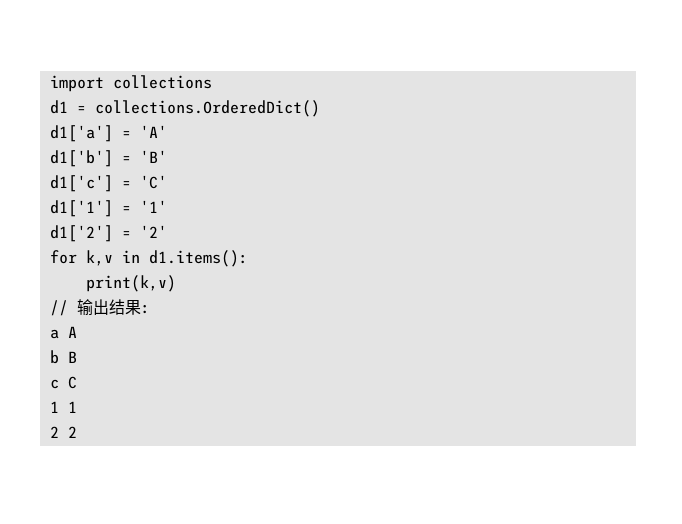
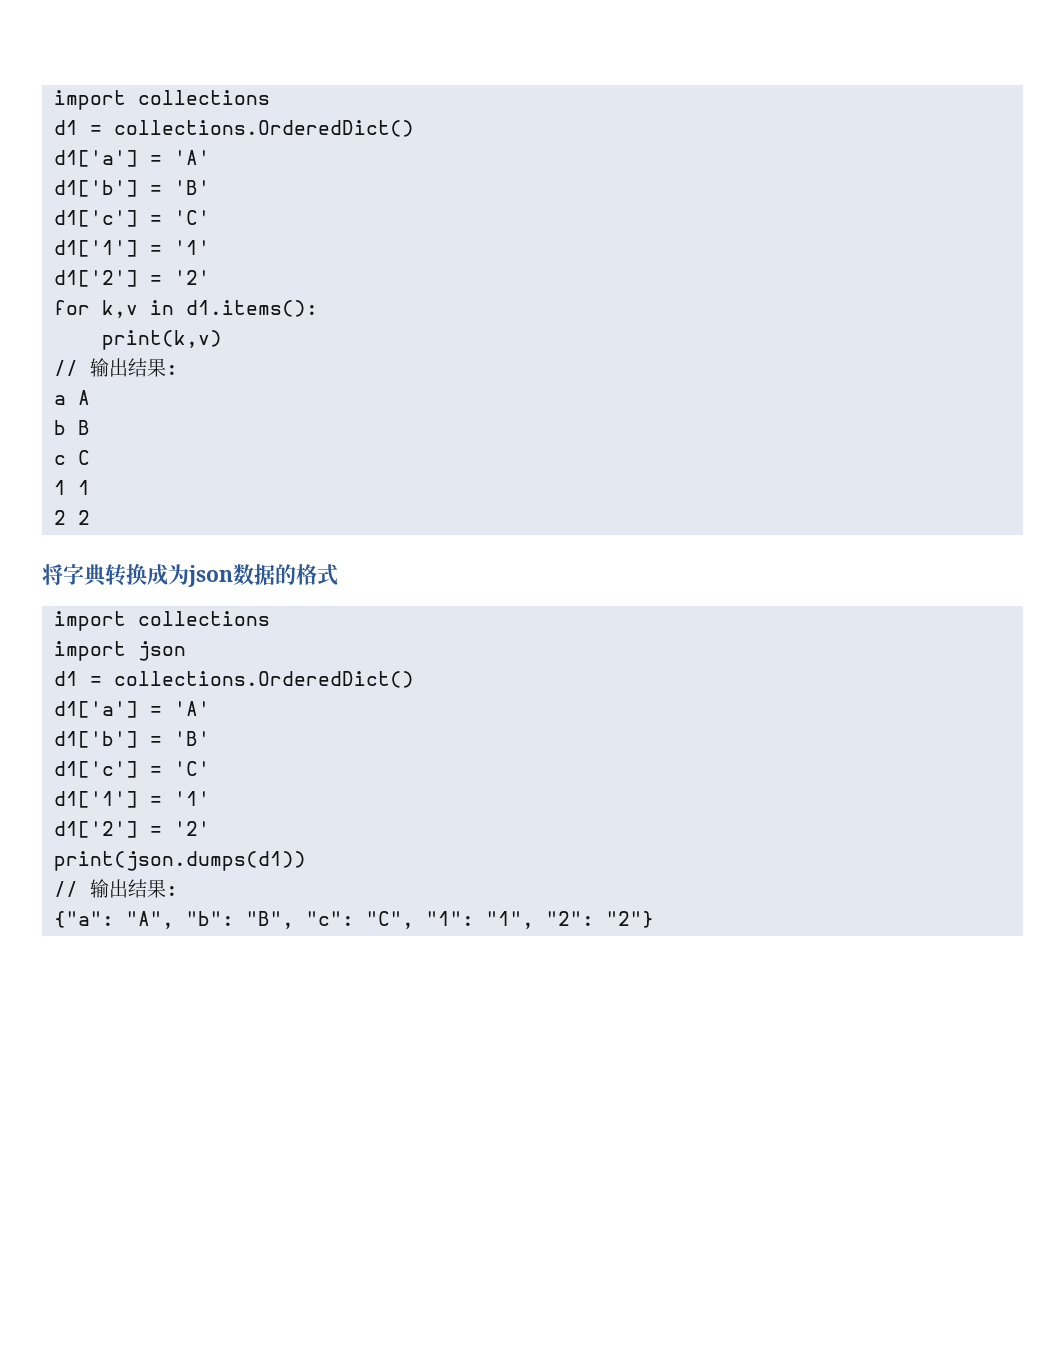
(77, 432) none -> [42,563,338,587] [54,611,270,631] [54,641,186,661] [54,671,414,688] [54,701,210,718] [54,731,210,748] [54,761,210,778] [54,791,210,808] [54,821,210,838] [54,851,306,871] [54,879,178,898] [54,911,654,929] // 将字典转换成为json数据的格式 // import collections // import json // d1 = collections.OrderedDict() // d1['a'] = 'A' // d1['b'] = 'B' // d1['c'] = 'C' // d1['1'] = '1' // d1['2'] = '2' // print(json.dumps(d1)) // // 输出结果: // {"a": "A", "b": "B", "c": "C", "1": "1", "2": "2"}

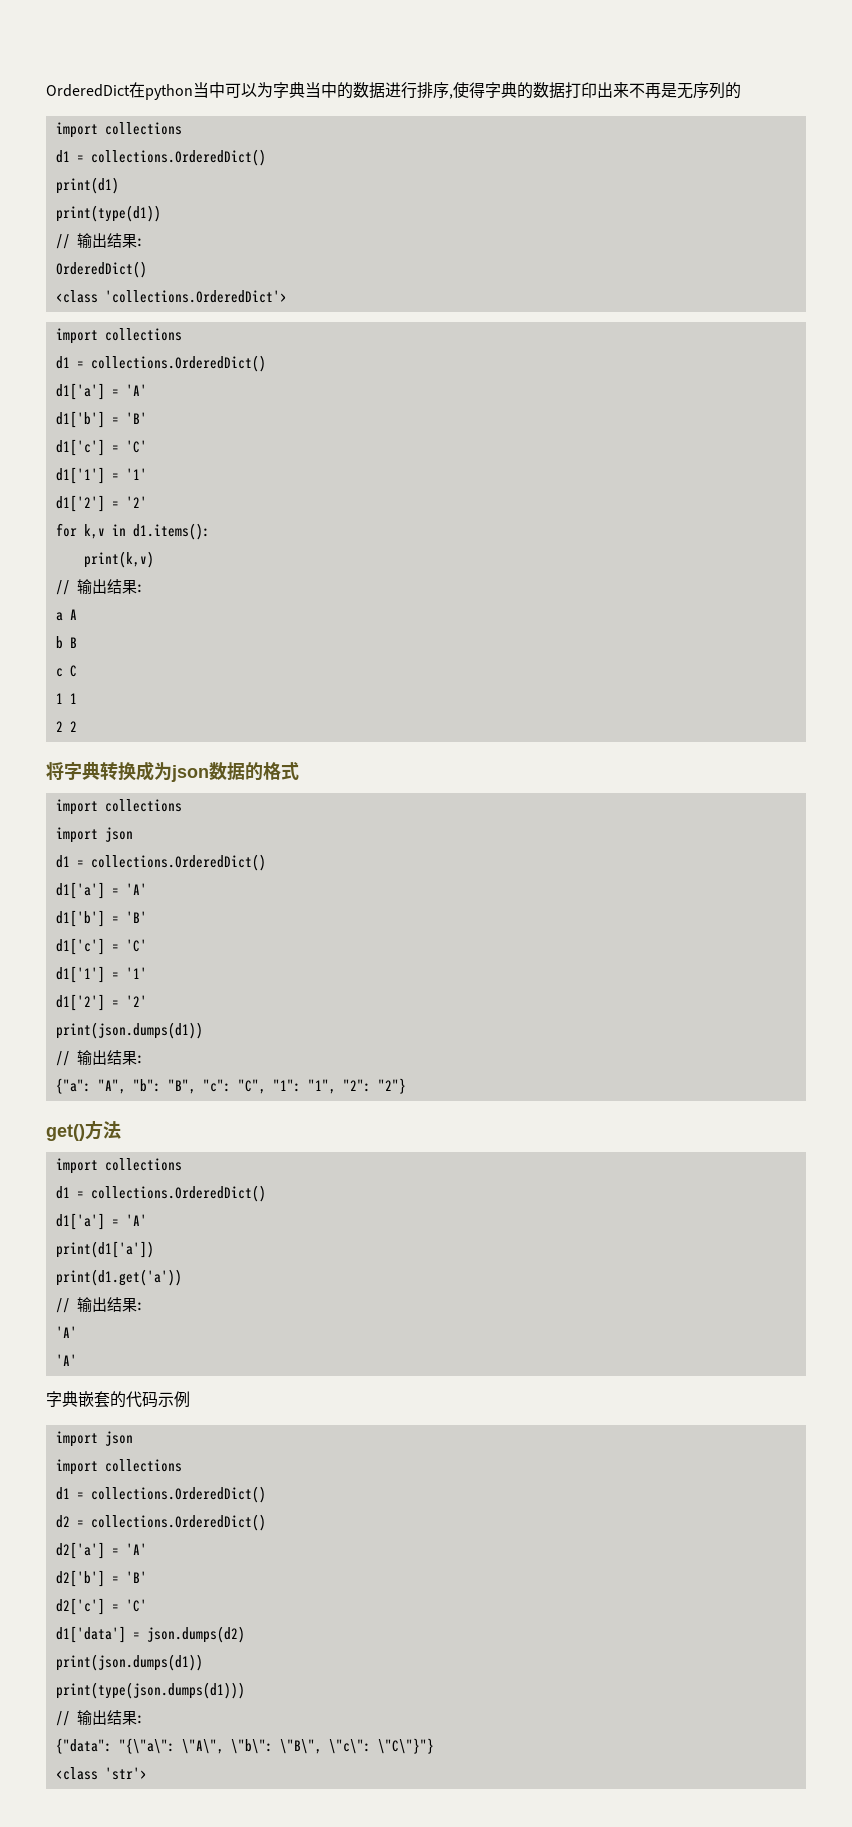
(54, 100) none -> [46,82,741,100] [55,122,182,138] [55,149,266,166] [55,177,119,194] [55,205,161,222] [55,233,144,249] [55,261,147,278] [55,290,287,303] OrderedDict在python当中可以为字典当中的数据进行排序,使得字典的数据打印出来不再是无序列的 // import collections // d1 = collections.OrderedDict() // print(d1) // print(type(d1)) // // 输出结果: // OrderedDict() // <class 'collections.OrderedDict'> //
(654, 919) none -> [46,1120,121,1141] [55,1158,182,1174] [55,1185,266,1202] [55,1213,147,1230] [55,1241,154,1258] [55,1269,182,1286] [55,1297,144,1313] [55,1326,77,1338] [55,1354,77,1366] [46,1391,190,1408] [55,1431,133,1447] [55,1459,182,1475] [55,1486,266,1503] [55,1514,266,1531] [55,1542,147,1559] [55,1570,147,1587] [55,1598,147,1615] [55,1626,245,1643] [55,1654,203,1671] [55,1682,245,1699] [55,1710,144,1726] [55,1738,434,1754] [55,1767,147,1780] // get()方法 // import collections // d1 = collections.OrderedDict() // d1['a'] = 'A' // print(d1['a']) // print(d1.get('a')) // // 输出结果: // 'A' // 'A' // 字典嵌套的代码示例 // import json // import collections // d1 = collections.OrderedDict() // d2 = collections.OrderedDict() // d2['a'] = 'A' // d2['b'] = 'B' // d2['c'] = 'C' // d1['data'] = json.dumps(d2) // print(json.dumps(d1)) // print(type(json.dumps(d1))) // // 输出结果: // {"data": "{\"a\": \"A\", \"b\": \"B\", \"c\": \"C\"}"} // <class 'str'>

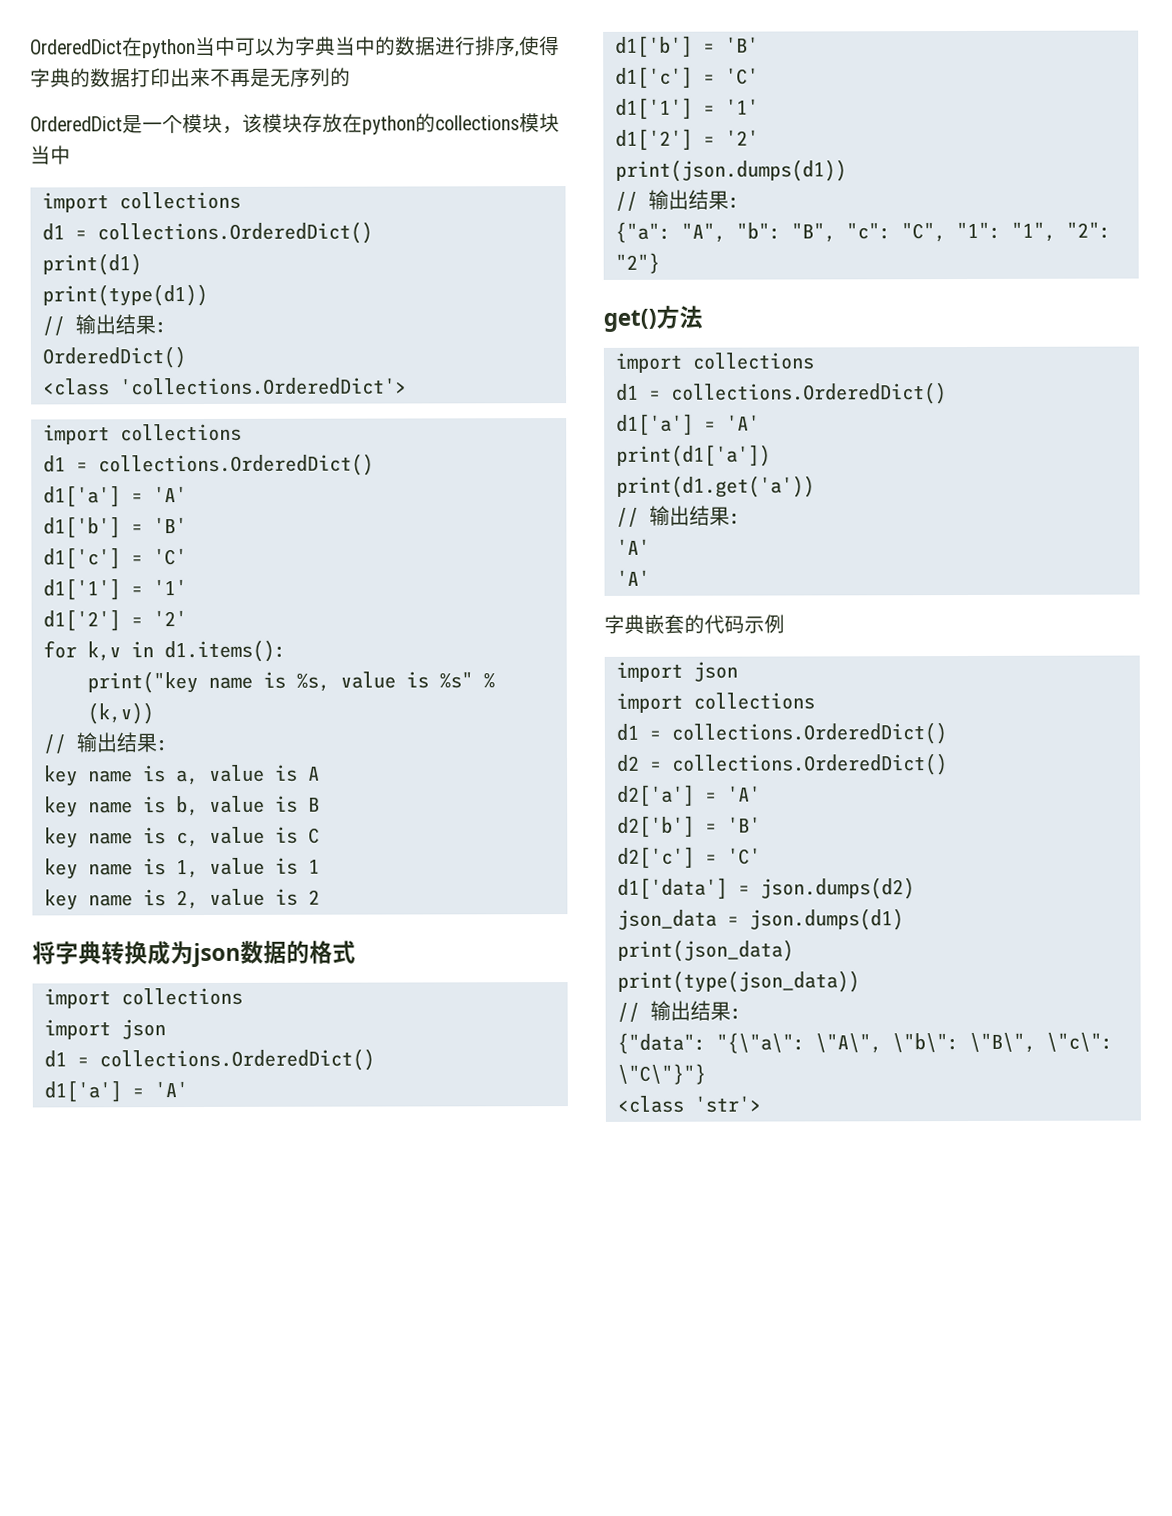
(741, 90) none -> [30,113,560,135] [30,145,71,165] // OrderedDict是一个模块，该模块存放在python的collections模块当中
[83,551,154,568] [55,579,144,595] [55,609,77,621] [55,636,77,649] [55,665,77,677] [55,693,77,704] [55,721,63,732] print(k,v) // // 输出结果: // a A // b B // c C // 1 1 // 2 -> [86,671,495,694] [86,702,154,725] [42,732,168,754] [43,764,320,787] [43,795,320,818] [43,826,320,849] [43,857,320,880] [43,888,298,911] print("key name is %s, value is %s" % (k,v)) // // 输出结果: // key name is a, value is A // key name is b, value is B // key name is c, value is C // key name is 1, value is 1 // key name is 2, value is
[55,1654,203,1671] [55,1682,245,1699] print(json.dumps(d1)) // print(type(json.dumps(d1))) -> [616,908,904,931] [616,939,794,962] [616,970,860,993] json_data = json.dumps(d1) // print(json_data) // print(type(json_data))

